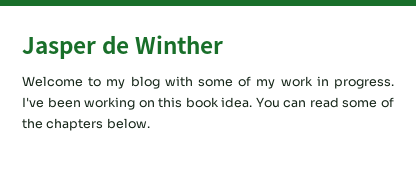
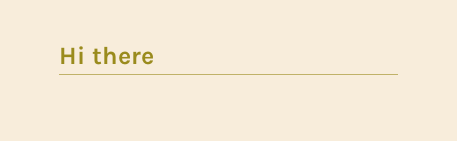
[22,35,224,59] [22,76,394,89] [22,97,394,110] [22,118,150,131] Jasper de Winther // Welcome to my blog with some of my work in progress. I've been working on this book idea. You can read some of the chapters below. -> [59,46,154,65] Hi there

